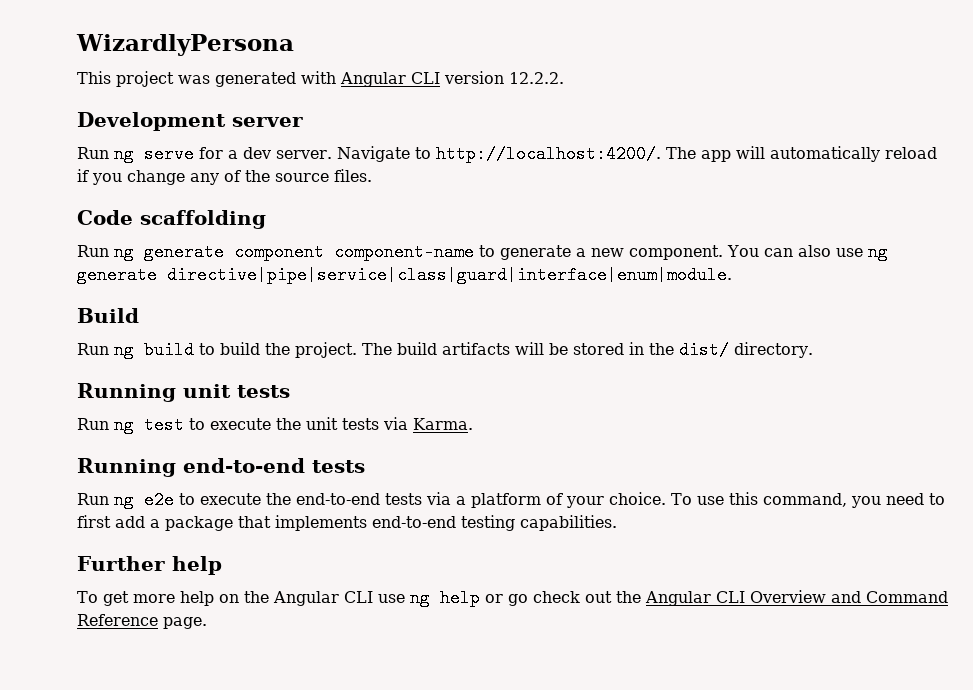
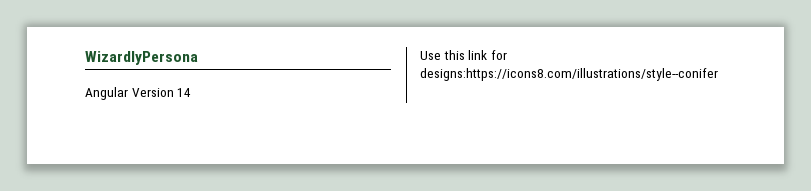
[77,71,564,87] [77,112,303,131] [77,145,937,163] [77,169,372,185] [77,210,266,229] [77,243,888,261] [77,266,732,284] [77,308,139,323] [77,341,813,359] [77,383,290,402] [77,416,473,434] [77,458,365,477] [77,491,945,509] [77,515,617,531] [77,556,222,575] [77,589,948,607] [77,614,207,629] This project was generated with Angular CLI version 12.2.2. // Development server // Run ng serve for a dev server. Navigate to http://localhost:4200/. The app will automatically reload if you change any of the source files. // Code scaffolding // Run ng generate component component-name to generate a new component. You can also use ng generate directive|pipe|service|class|guard|interface|enum|module. // Build // Run ng build to build the project. The build artifacts will be stored in the dist/ directory. // Running unit tests // Run ng test to execute the unit tests via Karma. // Running end-to-end tests // Run ng e2e to execute the end-to-end tests via a platform of your choice. To use this command, you need to first add a package that implements end-to-end testing capabilities. // Further help // To get more help on the Angular CLI use ng help or go check out the Angular CLI Overview and Command Reference page. -> [85,87,192,100] [420,50,507,60] [420,68,718,81] Angular Version 14 // Use this link for designs:https://icons8.com/illustrations/style--conifer

